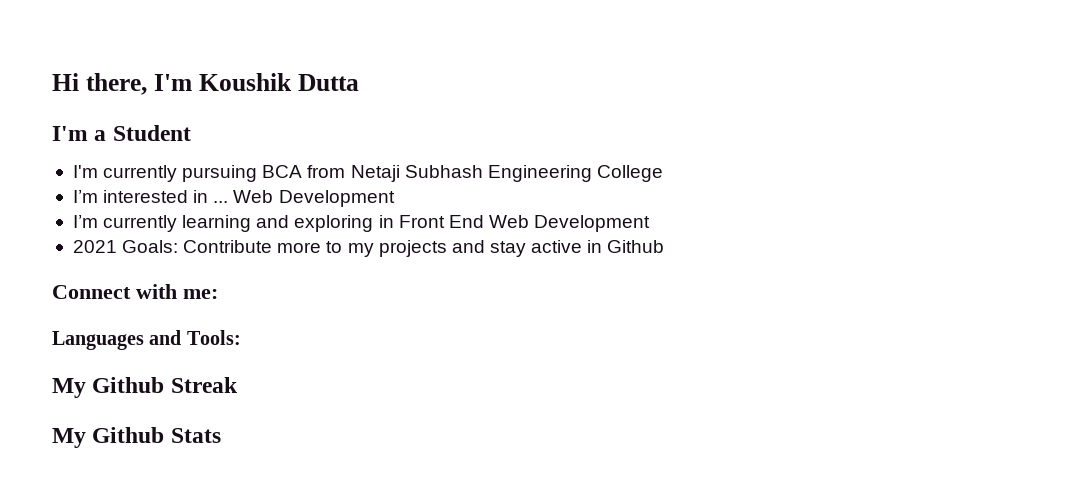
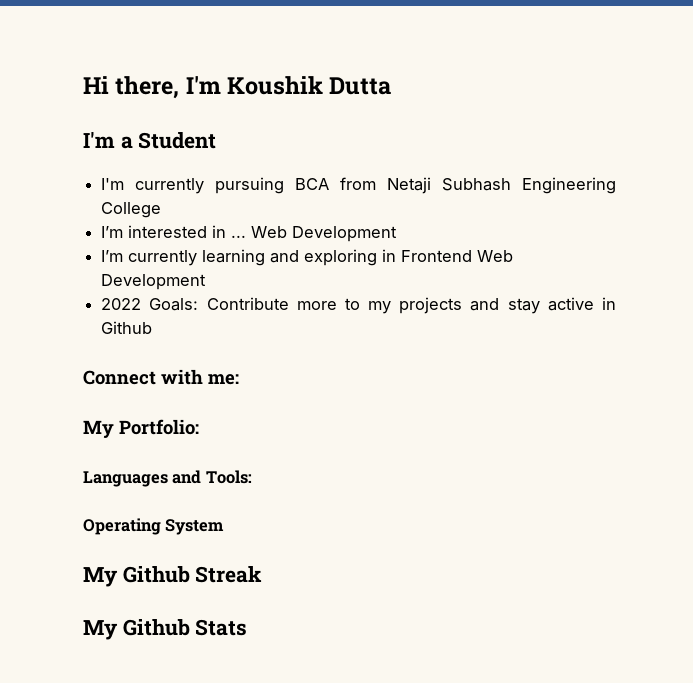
[398,215,651,232] [72,240,117,253] Front End Web Development // 2021 -> [401,250,514,262] [101,274,207,290] [101,298,142,310] Frontend Web Development // 2022
(218, 294) none -> [83,419,199,438] // My Portfolio:
(241, 337) none -> [83,518,225,535] // Operating System

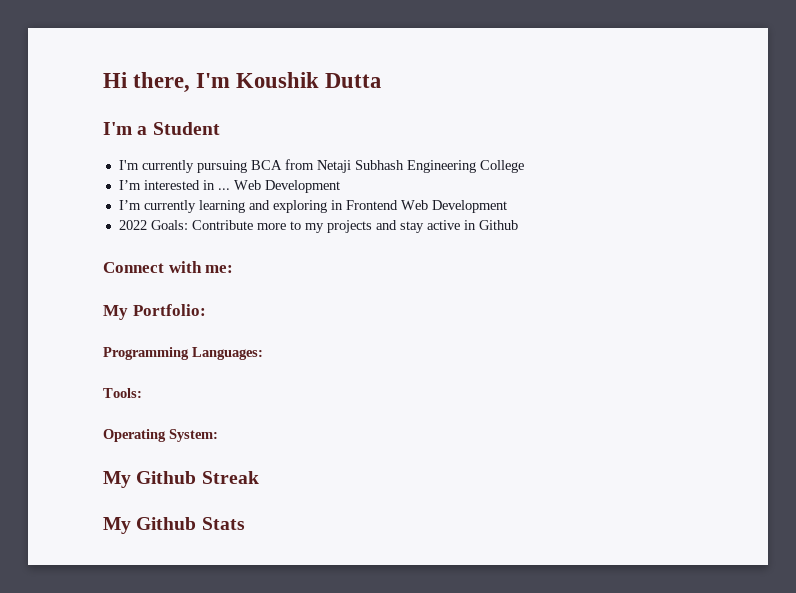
[83,470,202,487] Languages and -> [103,347,263,360] Programming Languages: //
[165,519,225,535] System -> [169,429,218,442] System:

